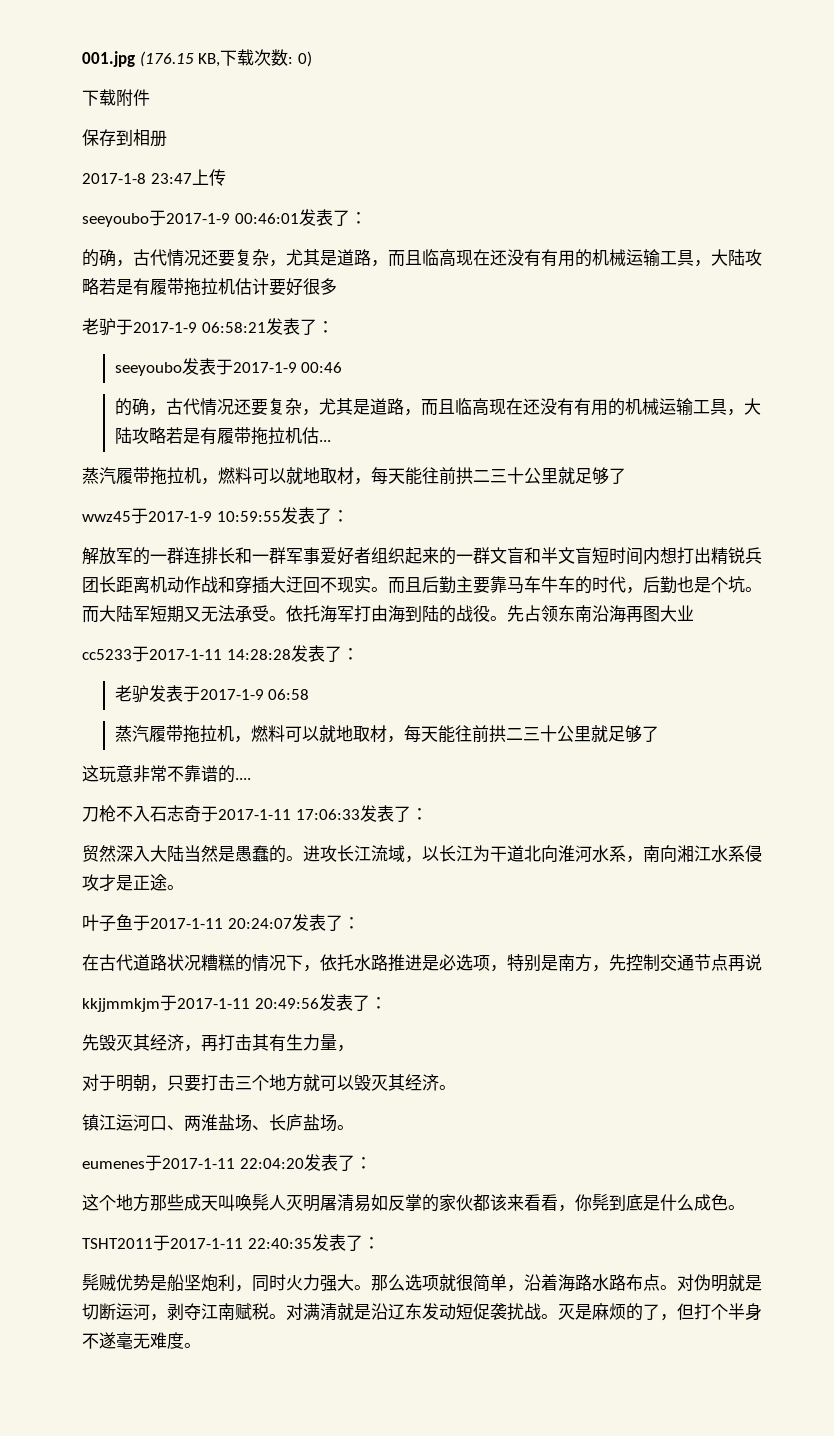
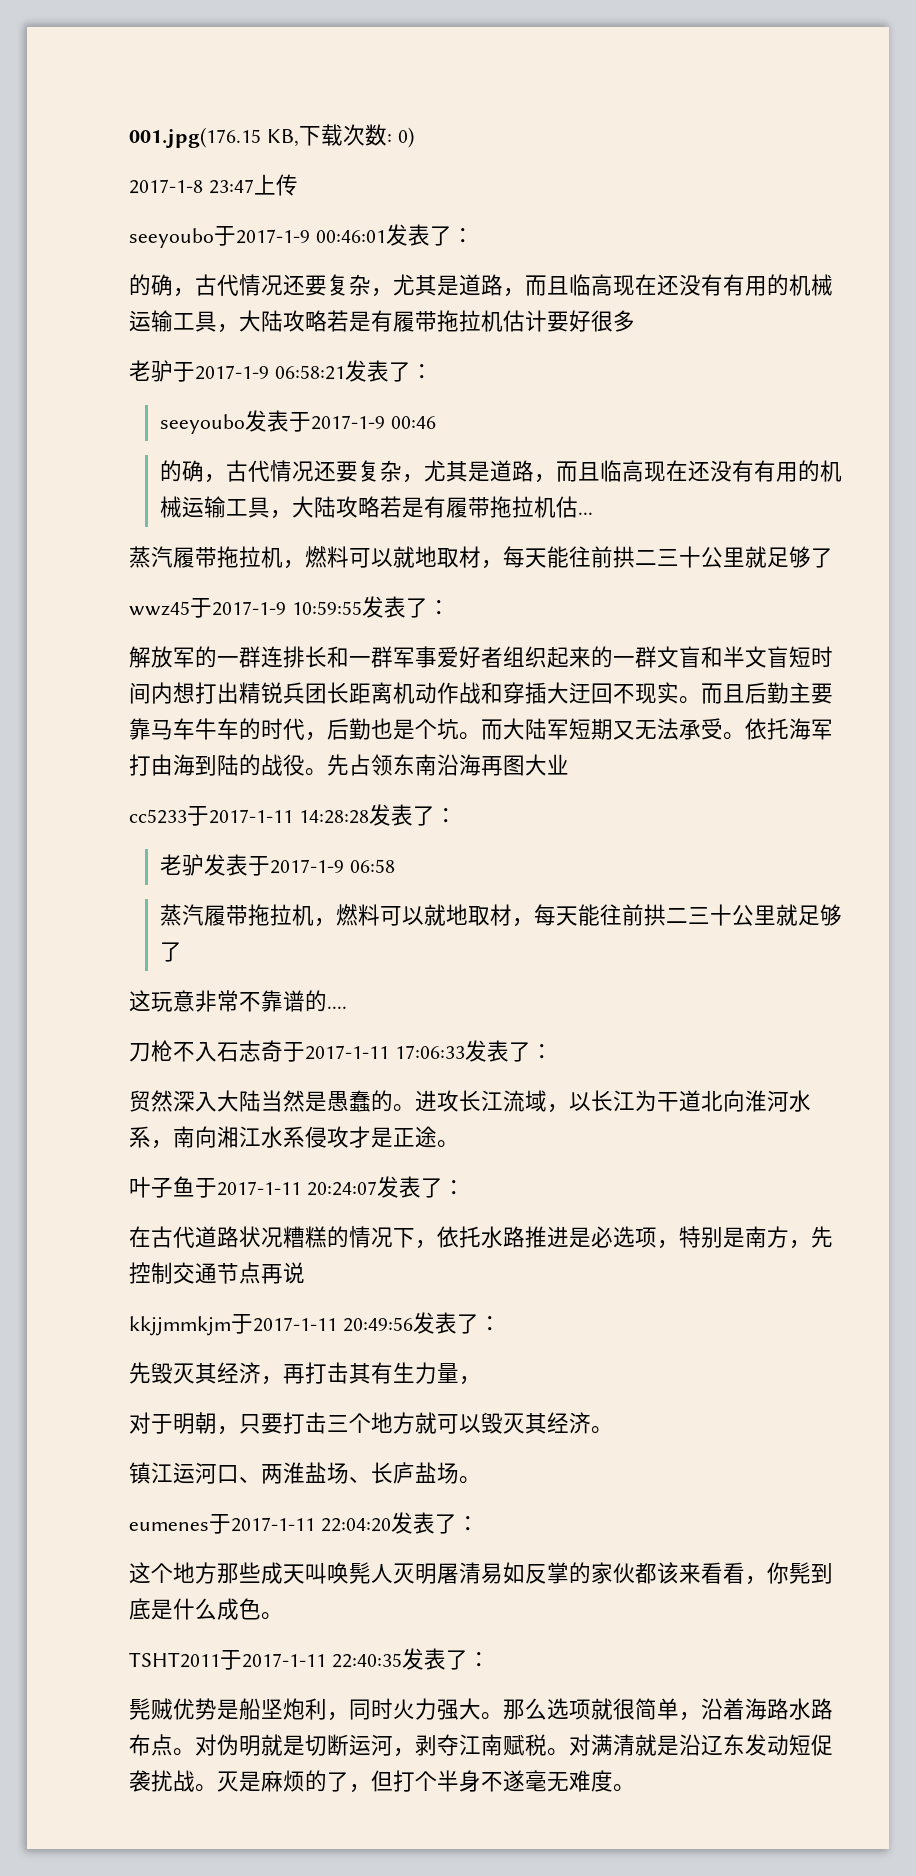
[82,51,194,67] 001.jpg (176.15 -> [129,127,261,148] 001.jpg(176.15
[82,89,150,107] [82,129,167,147] // 下载附件 // 保存到相册 -> (414, 137) none

